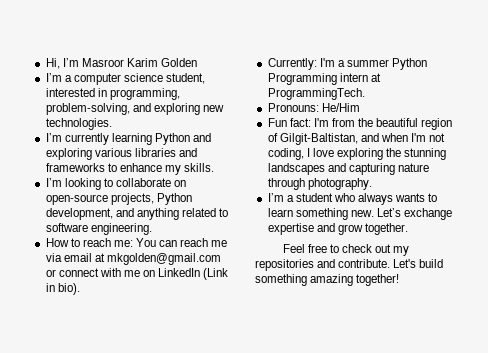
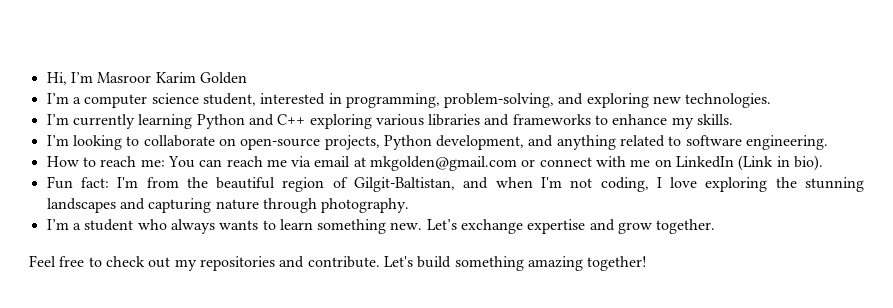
(212, 137) none -> [277,114,306,125] C++
[267,58,428,70] [267,73,381,85] [267,88,365,100] [267,103,360,112] // Currently: I'm a summer Python Programming intern at ProgrammingTech. // Pronouns: He/Him -> (824, 163) none

